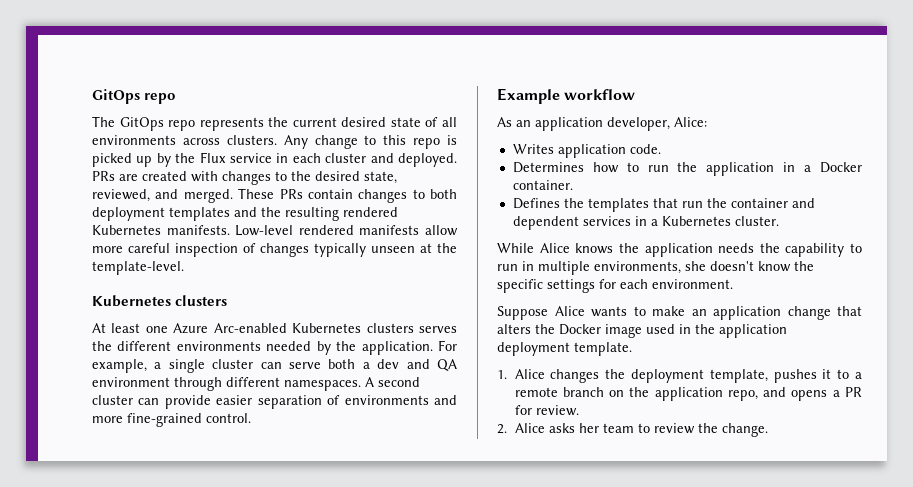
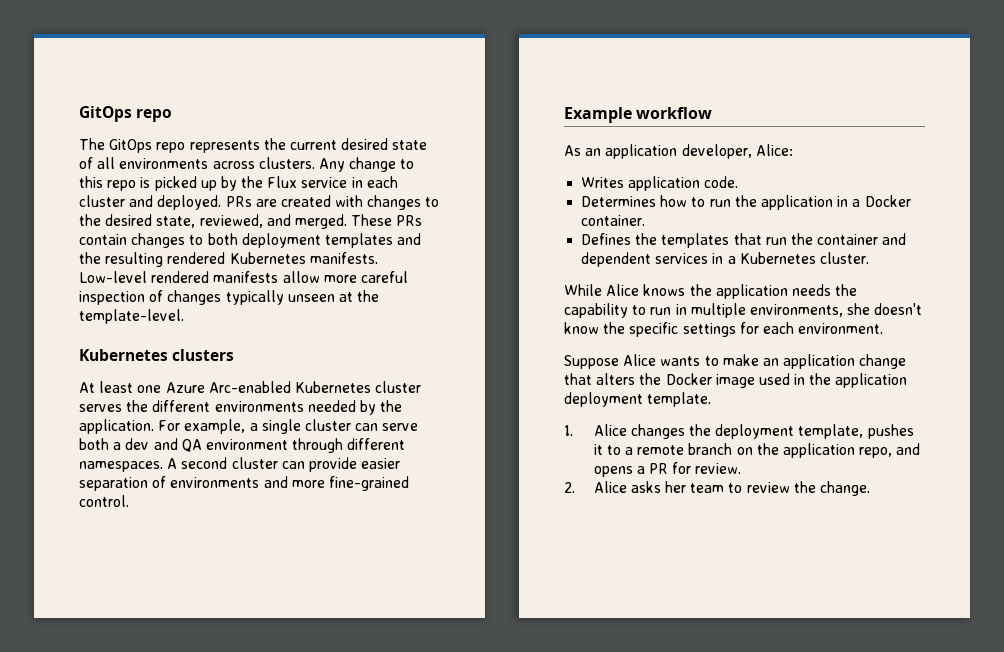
[366,323,414,333] clusters -> [375,381,422,393] cluster

